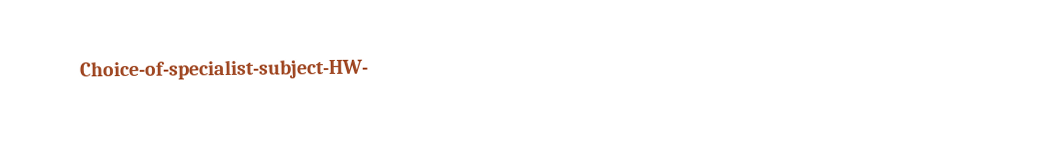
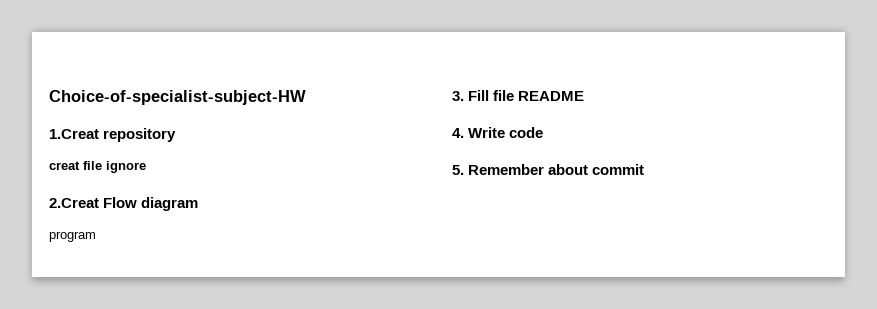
[79,58,368,81] Choice-of-specialist-subject-HW- -> [49,90,306,105] [49,128,177,142] [49,161,146,173] [49,197,199,211] [49,231,96,242] [452,90,585,101] [452,127,544,138] [452,164,645,175] Choice-of-specialist-subject-HW // 1.Creat repository // creat file ignore // 2.Creat Flow diagram // program // 3. Fill file README // 4. Write code // 5. Remember about commit

